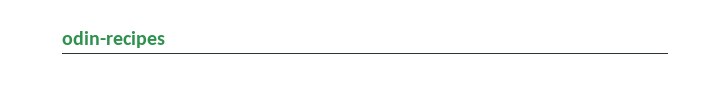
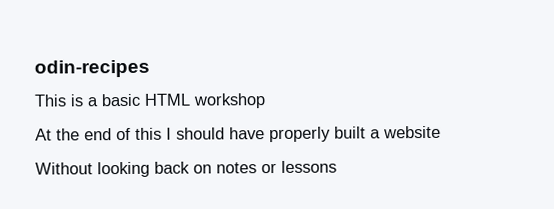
(165, 39) none -> [34,93,266,109] [35,125,441,143] [35,160,337,178] // This is a basic HTML workshop // At the end of this I should have properly built a website // Without looking back on notes or lessons

